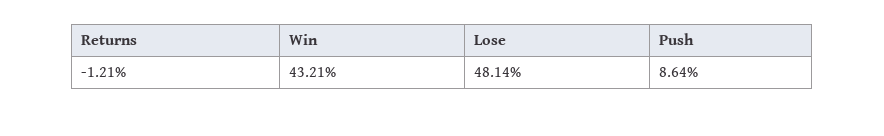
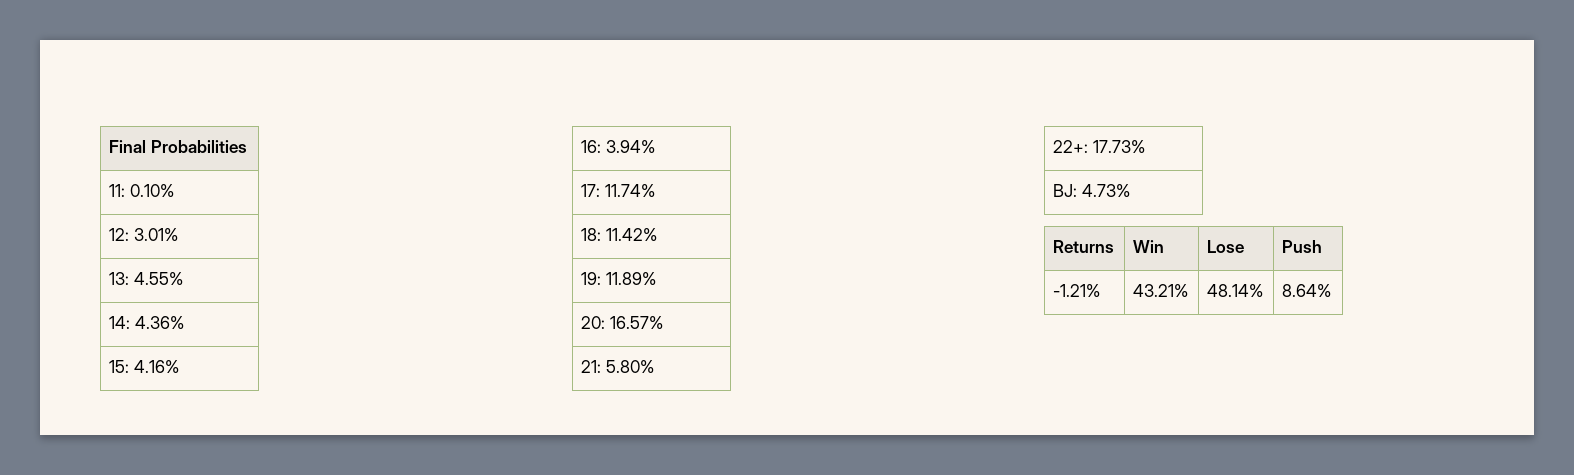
(81, 40) none -> [109,140,247,153] [109,184,174,197] [109,228,178,241] [109,272,183,285] [109,316,184,329] [109,360,179,373] [581,140,655,153] [581,184,655,197] [581,228,657,241] [581,272,656,285] [581,316,663,329] [581,360,654,373] [1053,140,1145,153] [1053,184,1130,197] Final Probabilities // 11: 0.10% // 12: 3.01% // 13: 4.55% // 14: 4.36% // 15: 4.16% // 16: 3.94% // 17: 11.74% // 18: 11.42% // 19: 11.89% // 20: 16.57% // 21: 5.80% // 22+: 17.73% // BJ: 4.73% //

